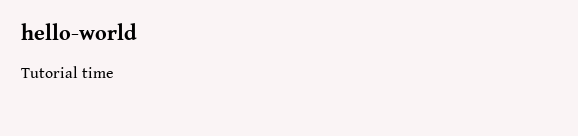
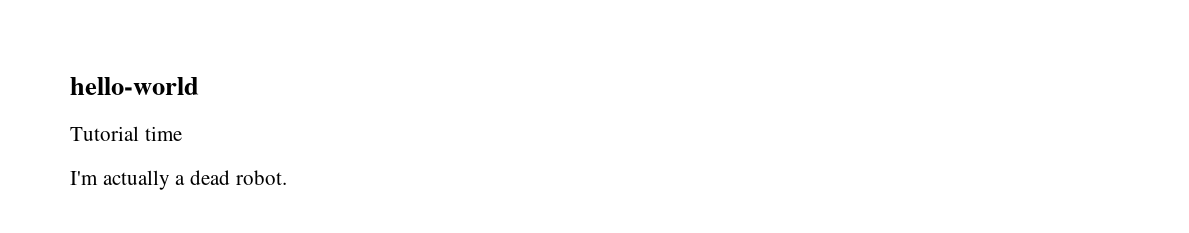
(115, 72) none -> [70,170,287,190] // I'm actually a dead robot.

